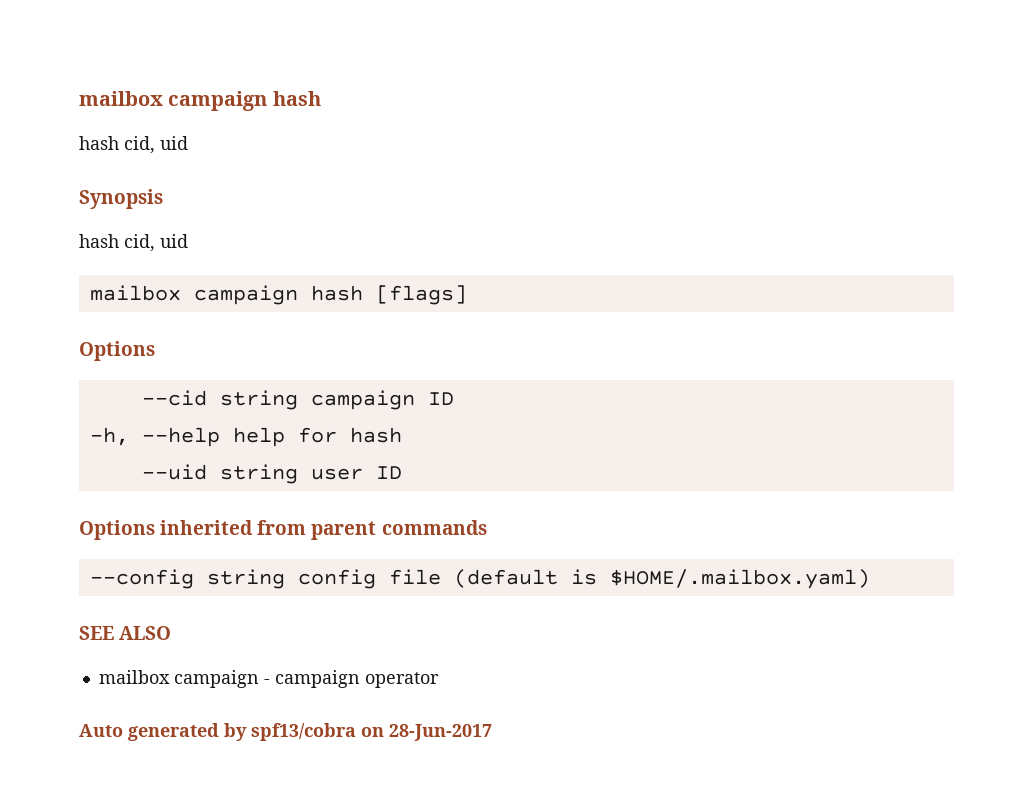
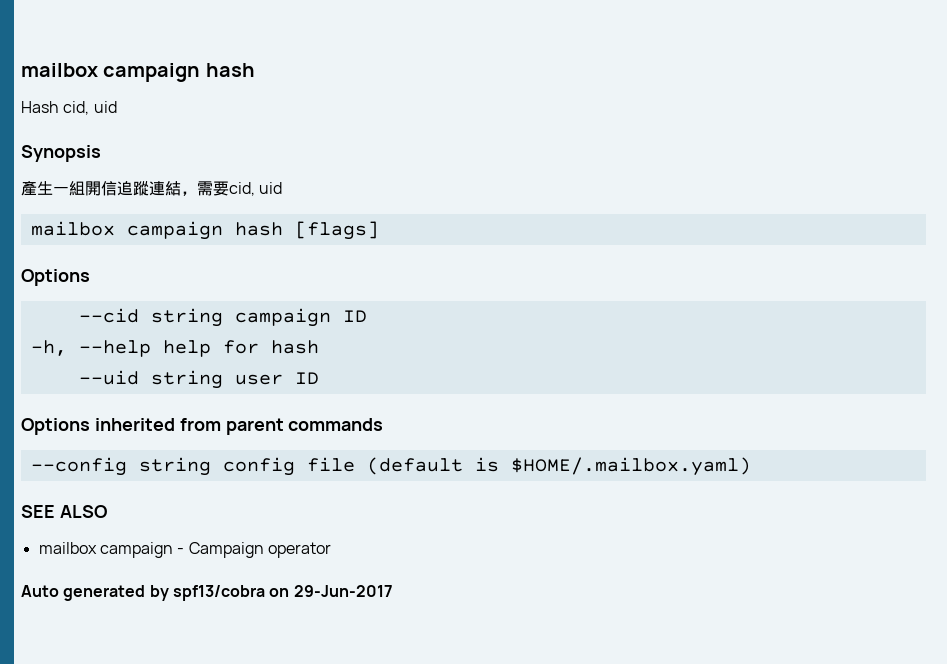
[79,136,119,150] hash -> [21,101,59,113] Hash
[79,234,119,248] hash -> [21,180,229,196] 產生一組開信追蹤連結，需要
[274,670,360,688] campaign -> [188,542,264,558] Campaign
[389,724,492,741] 28-Jun-2017 -> [293,585,393,597] 29-Jun-2017

